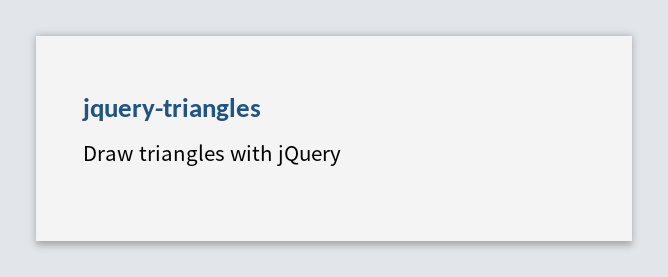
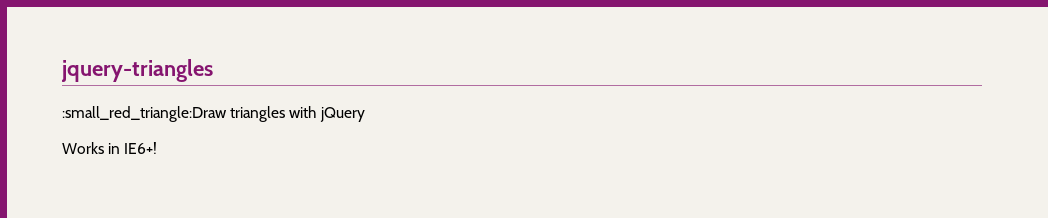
[83,146,133,161] Draw -> [62,106,227,122] :small_red_triangle:Draw
(341, 155) none -> [62,142,158,154] // Works in IE6+!

